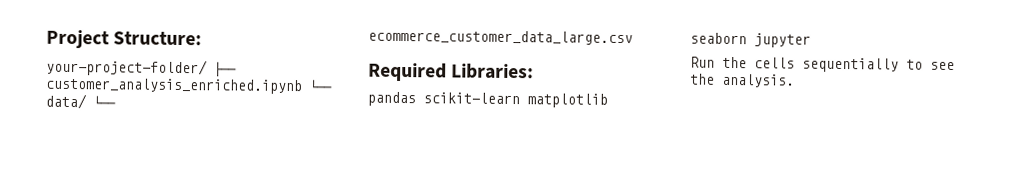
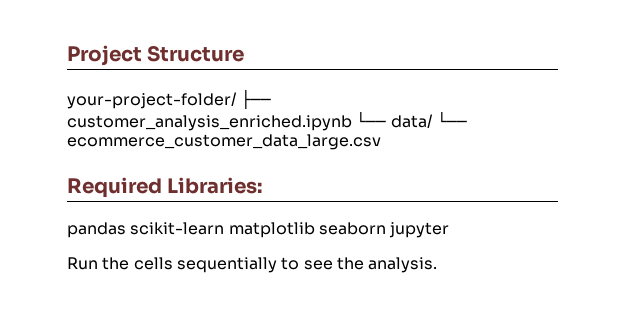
[113,31,203,46] Structure: -> [147,45,245,62] Structure

